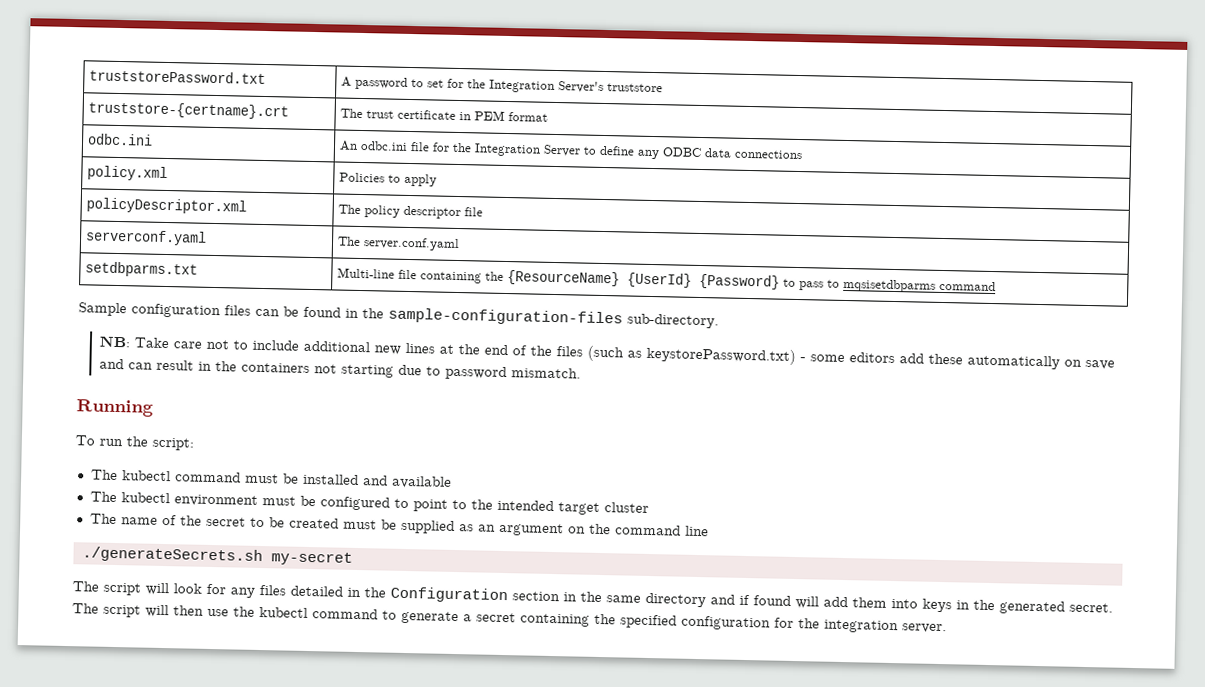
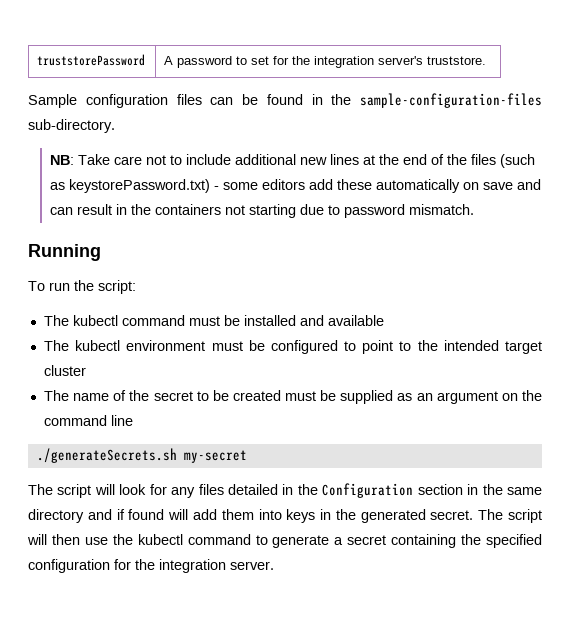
[88,69,266,85] truststorePassword.txt -> [37,54,146,66] truststorePassword
[488,79,663,93] [87,101,289,120] [339,108,548,122] [86,133,153,146] [338,140,803,160] [86,165,168,182] [338,172,437,187] [85,197,247,215] [337,204,483,220] [84,229,207,246] [336,236,460,252] [84,261,198,278] [336,267,996,293] Integration Server's truststore // truststore-{certname}.crt | The trust certificate in PEM format // odbc.ini | An odbc.ini file for the Integration Server to define any ODBC data connections // policy.xml | Policies to apply // policyDescriptor.xml | The policy descriptor file // serverconf.yaml | The server.conf.yaml // setdbparms.txt | Multi-line file containing the {ResourceName} {UserId} {Password} to pass to mqsisetdbparms command -> [314,56,487,68] integration server's truststore.

